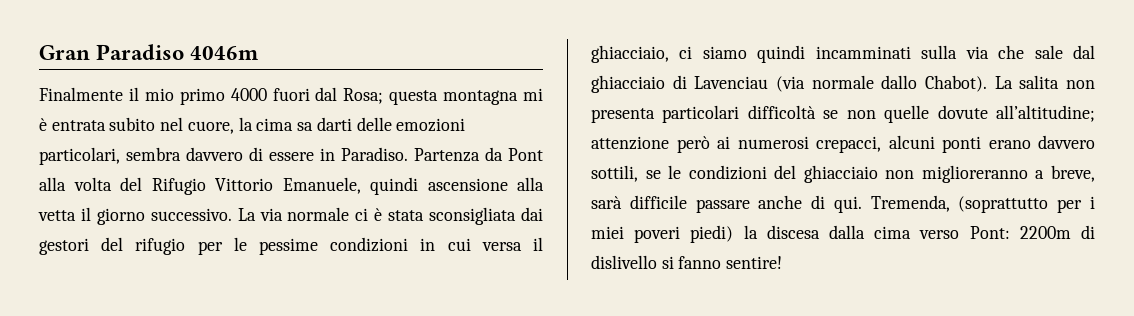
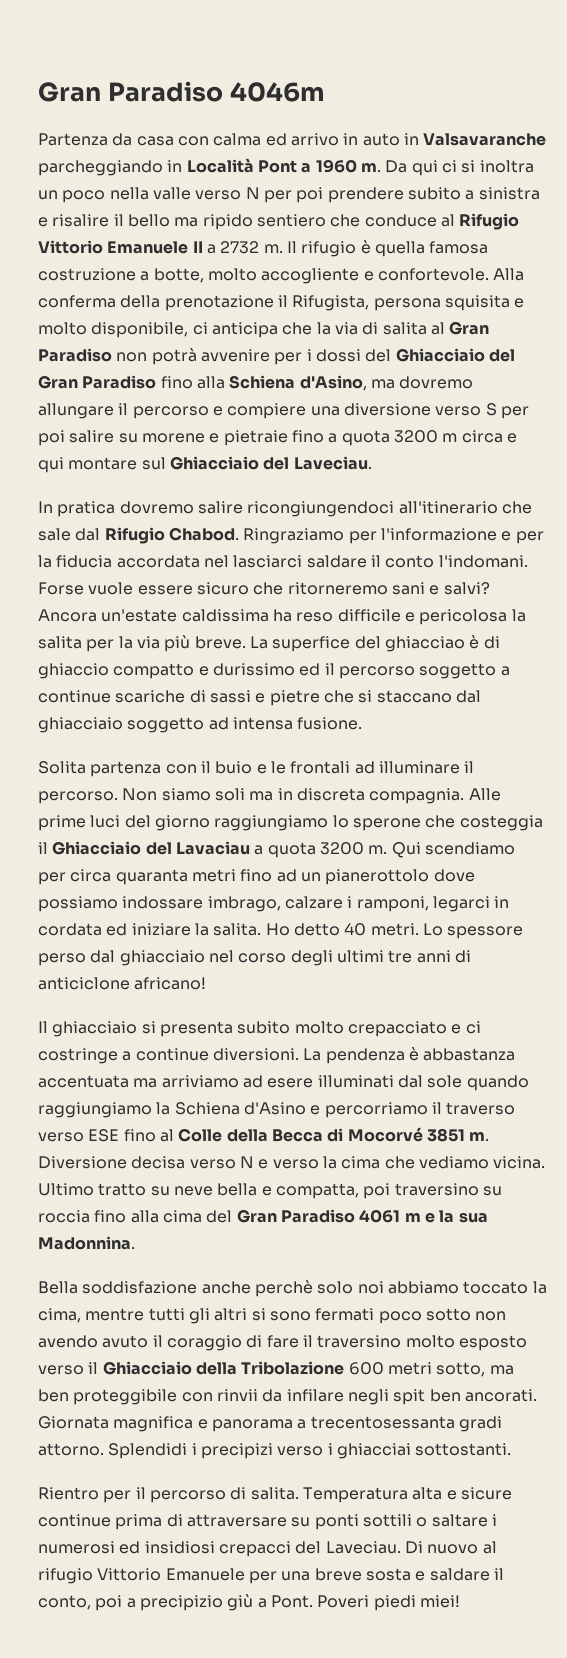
[39,87,543,105] [39,117,466,134] [39,147,543,165] [39,177,544,195] [38,207,544,225] [39,237,543,255] [591,45,1095,63] [591,75,1095,93] [591,105,1095,123] [591,135,1095,153] [591,165,1095,183] [591,195,1095,213] [591,225,1095,243] [591,255,783,269] Finalmente il mio primo 4000 fuori dal Rosa; questa montagna mi è entrata subito nel cuore, la cima sa darti delle emozioni particolari, sembra davvero di essere in Paradiso. Partenza da Pont alla volta del Rifugio Vittorio Emanuele, quindi ascensione alla vetta il giorno successivo. La via normale ci è stata sconsigliata dai gestori del rifugio per le pessime condizioni in cui versa il ghiacciaio, ci siamo quindi incamminati sulla via che sale dal ghiacciaio di Lavenciau (via normale dallo Chabot). La salita non presenta particolari difficoltà se non quelle dovute all’altitudine; attenzione però ai numerosi crepacci, alcuni ponti erano davvero sottili, se le condizioni del ghiacciaio non miglioreranno a breve, sarà difficile passare anche di qui. Tremenda, (soprattutto per i miei poveri piedi) la discesa dalla cima verso Pont: 2200m di dislivello si fanno sentire! -> [38,133,547,146] [38,158,534,176] [38,187,540,203] [38,213,520,230] [38,240,489,257] [38,268,525,284] [38,295,525,311] [38,321,490,338] [38,348,515,365] [38,375,474,391] [38,403,529,419] [38,430,517,446] [38,456,372,473] [38,501,532,517] [38,527,544,544] [38,555,528,568] [38,582,490,595] [38,609,526,625] [38,635,500,652] [38,663,510,679] [38,690,481,706] [38,717,363,733] [38,761,475,777] [38,788,501,804] [38,815,543,831] [38,841,515,858] [38,869,475,885] [38,896,510,912] [38,923,524,939] [38,950,471,966] [38,977,207,990] [38,1021,481,1037] [38,1047,516,1064] [38,1075,529,1091] [38,1102,516,1118] [38,1127,490,1142] [38,1156,546,1169] [38,1183,502,1199] [38,1209,488,1223] [38,1236,135,1250] [38,1280,547,1297] [38,1308,507,1324] [38,1335,527,1351] [38,1361,514,1377] [38,1389,537,1405] [38,1416,502,1432] [38,1443,512,1459] [38,1487,512,1503] [38,1514,497,1530] [38,1541,497,1557] [38,1568,504,1584] [38,1594,460,1611] Partenza da casa con calma ed arrivo in auto in Valsavaranche parcheggiando in Località Pont a 1960 m. Da qui ci si inoltra un poco nella valle verso N per poi prendere subito a sinistra e risalire il bello ma ripido sentiero che conduce al Rifugio Vittorio Emanuele II a 2732 m. Il rifugio è quella famosa costruzione a botte, molto accogliente e confortevole. Alla conferma della prenotazione il Rifugista, persona squisita e molto disponibile, ci anticipa che la via di salita al Gran Paradiso non potrà avvenire per i dossi del Ghiacciaio del Gran Paradiso fino alla Schiena d'Asino, ma dovremo allungare il percorso e compiere una diversione verso S per poi salire su morene e pietraie fino a quota 3200 m circa e qui montare sul Ghiacciaio del Laveciau. // In pratica dovremo salire ricongiungendoci all'itinerario che sale dal Rifugio Chabod. Ringraziamo per l'informazione e per la fiducia accordata nel lasciarci saldare il conto l'indomani. Forse vuole essere sicuro che ritorneremo sani e salvi? Ancora un'estate caldissima ha reso difficile e pericolosa la salita per la via più breve. La superfice del ghiacciao è di ghiaccio compatto e durissimo ed il percorso soggetto a continue scariche di sassi e pietre che si staccano dal ghiacciaio soggetto ad intensa fusione. // Solita partenza con il buio e le frontali ad illuminare il percorso. Non siamo soli ma in discreta compagnia. Alle prime luci del giorno raggiungiamo lo sperone che costeggia il Ghiacciaio del Lavaciau a quota 3200 m. Qui scendiamo per circa quaranta metri fino ad un pianerottolo dove possiamo indossare imbrago, calzare i ramponi, legarci in cordata ed iniziare la salita. Ho detto 40 metri. Lo spessore perso dal ghiacciaio nel corso degli ultimi tre anni di anticiclone africano! // Il ghiacciaio si presenta subito molto crepacciato e ci costringe a continue diversioni. La pendenza è abbastanza accentuata ma arriviamo ad esere illuminati dal sole quando raggiungiamo la Schiena d'Asino e percorriamo il traverso verso ESE fino al Colle della Becca di Mocorvé 3851 m. Diversione decisa verso N e verso la cima che vediamo vicina. Ultimo tratto su neve bella e compatta, poi traversino su roccia fino alla cima del Gran Paradiso 4061 m e la sua Madonnina. // Bella soddisfazione anche perchè solo noi abbiamo toccato la cima, mentre tutti gli altri si sono fermati poco sotto non avendo avuto il coraggio di fare il traversino molto esposto verso il Ghiacciaio della Tribolazione 600 metri sotto, ma ben proteggibile con rinvii da infilare negli spit ben ancorati. Giornata magnifica e panorama a trecentosessanta gradi attorno. Splendidi i precipizi verso i ghiacciai sottostanti. // Rientro per il percorso di salita. Temperatura alta e sicure continue prima di attraversare su ponti sottili o saltare i numerosi ed insidiosi crepacci del Laveciau. Di nuovo al rifugio Vittorio Emanuele per una breve sosta e saldare il conto, poi a precipizio giù a Pont. Poveri piedi miei!

